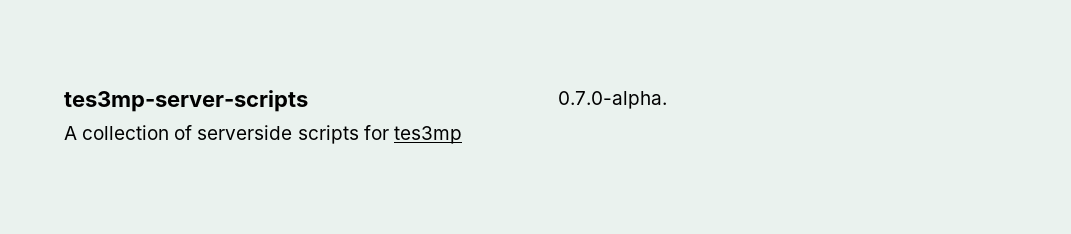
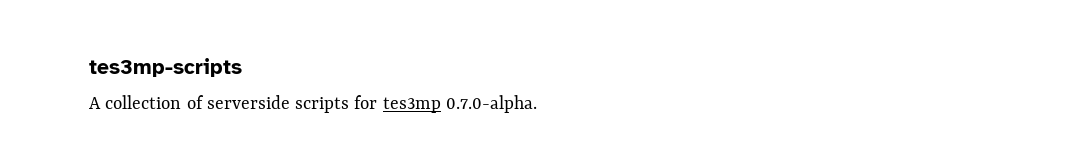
[64,90,308,112] tes3mp-server-scripts -> [89,58,242,77] tes3mp-scripts

